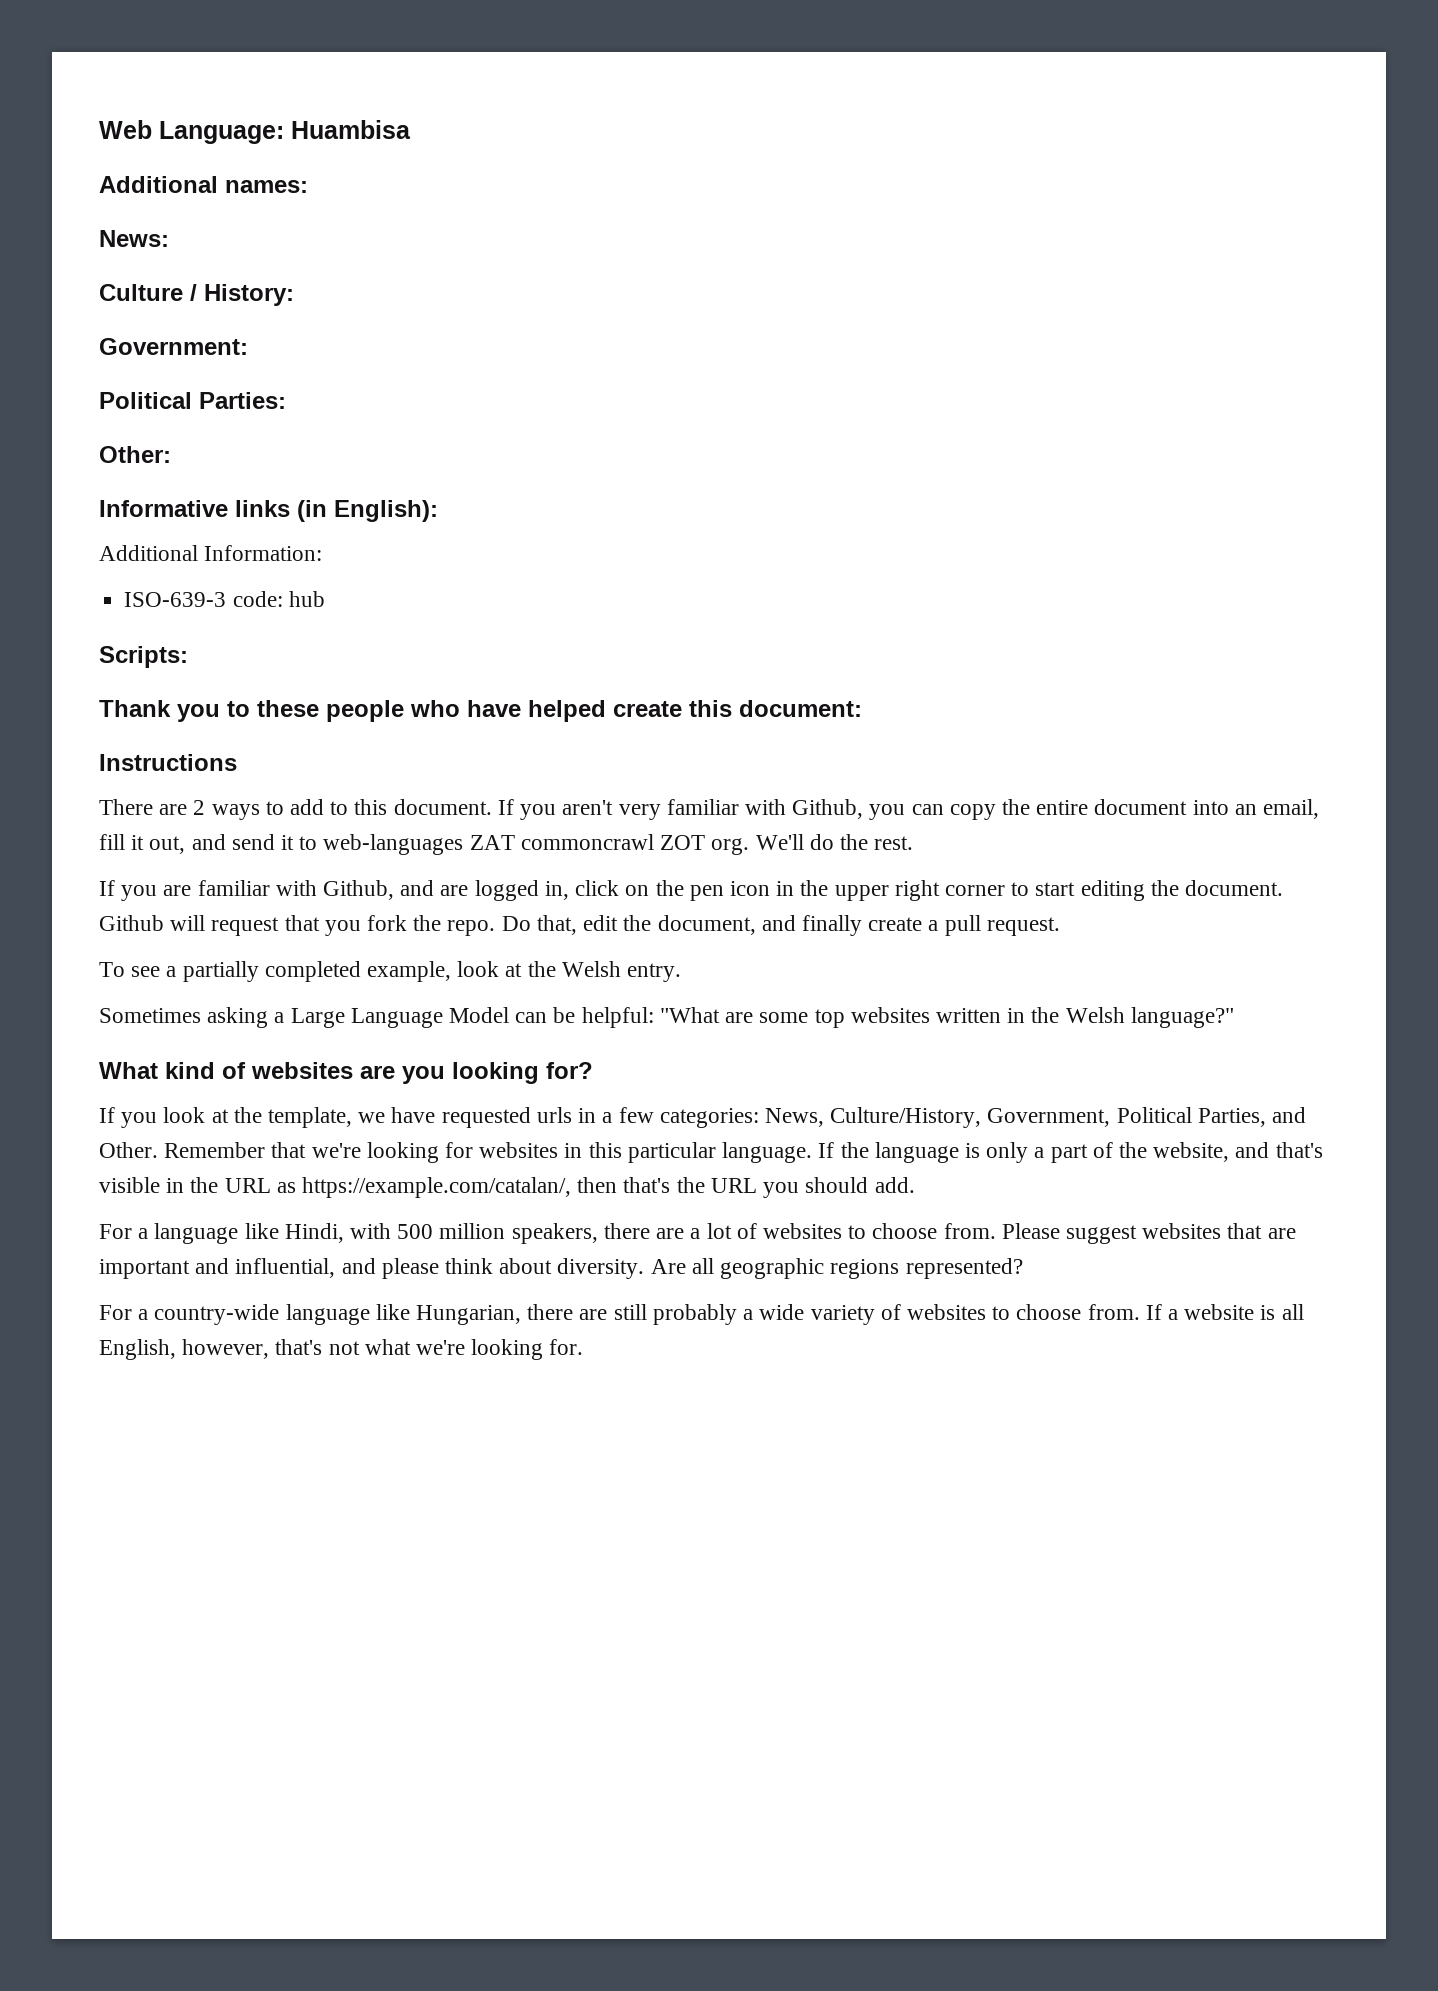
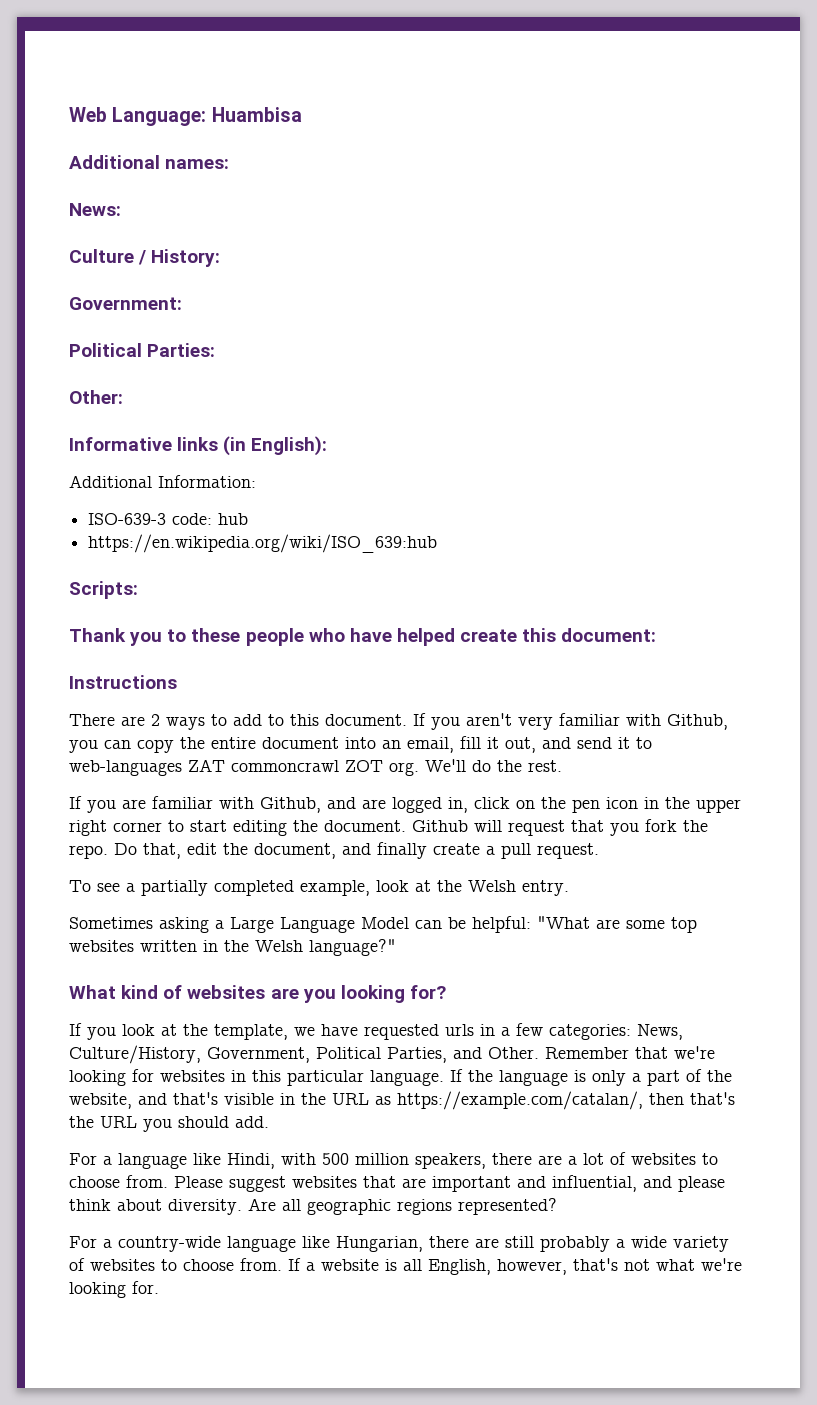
(325, 599) none -> [88,534,438,553] // https://en.wikipedia.org/wiki/ISO_639:hub

